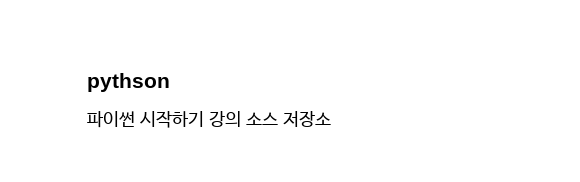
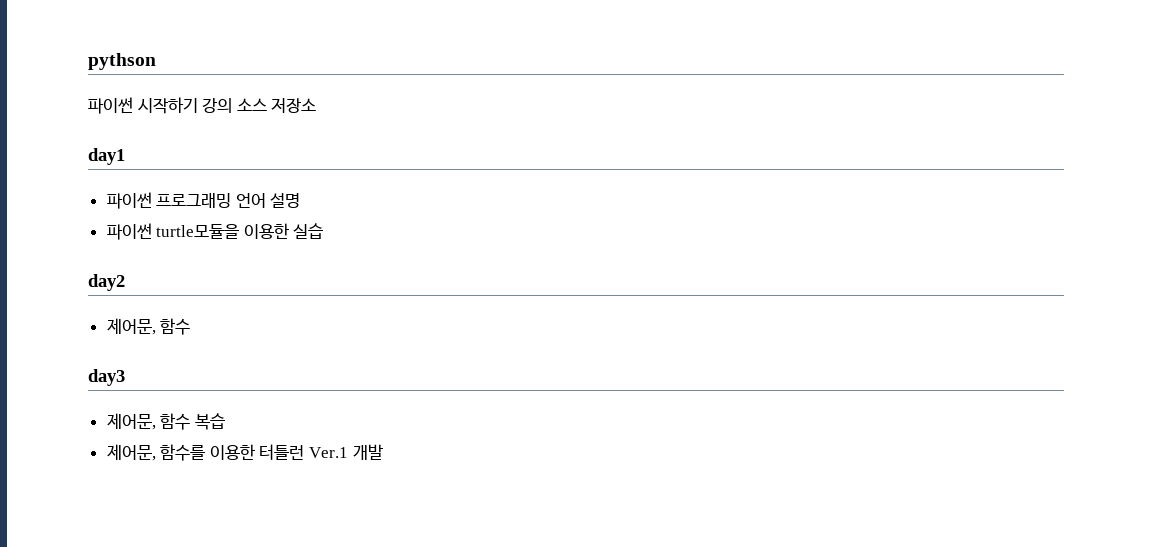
(331, 119) none -> [88,148,125,165] [106,192,301,209] [106,223,324,240] [88,274,125,291] [106,318,191,335] [88,369,125,386] [106,413,225,430] [106,444,383,461] // day1 // 파이썬 프로그래밍 언어 설명 // 파이썬 turtle모듈을 이용한 실습 // day2 // 제어문, 함수 // day3 // 제어문, 함수 복습 // 제어문, 함수를 이용한 터틀런 Ver.1 개발

